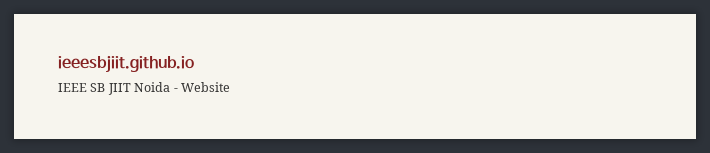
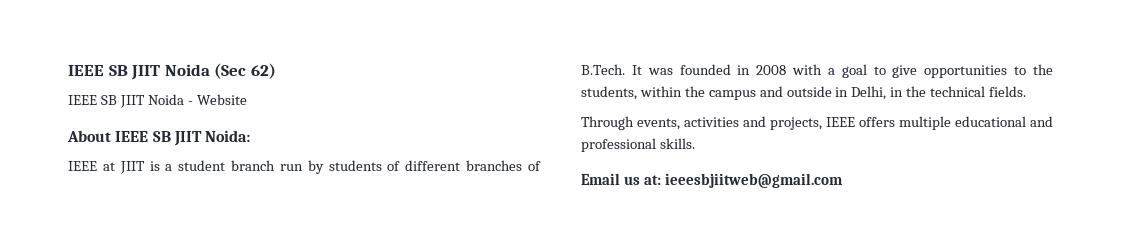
[58,55,194,73] ieeesbjiit.github.io -> [68,63,276,80] IEEE SB JIIT Noida (Sec 62)
(230, 87) none -> [67,130,251,146] [68,160,542,174] [581,64,1053,78] [581,86,1027,100] [581,116,1053,130] [581,138,695,152] [581,173,844,188] // About IEEE SB JIIT Noida: // IEEE at JIIT is a student branch run by students of different branches of B.Tech. It was founded in 2008 with a goal to give opportunities to the students, within the campus and outside in Delhi, in the technical fields. // Through events, activities and projects, IEEE offers multiple educational and professional skills. // Email us at: ieeesbjiitweb@gmail.com

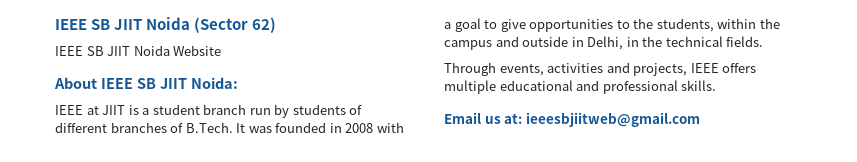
[68,63,247,80] IEEE SB JIIT Noida (Sec -> [55,17,249,33] IEEE SB JIIT Noida (Sector
[187,101,193,105] - -> (170, 50) none

